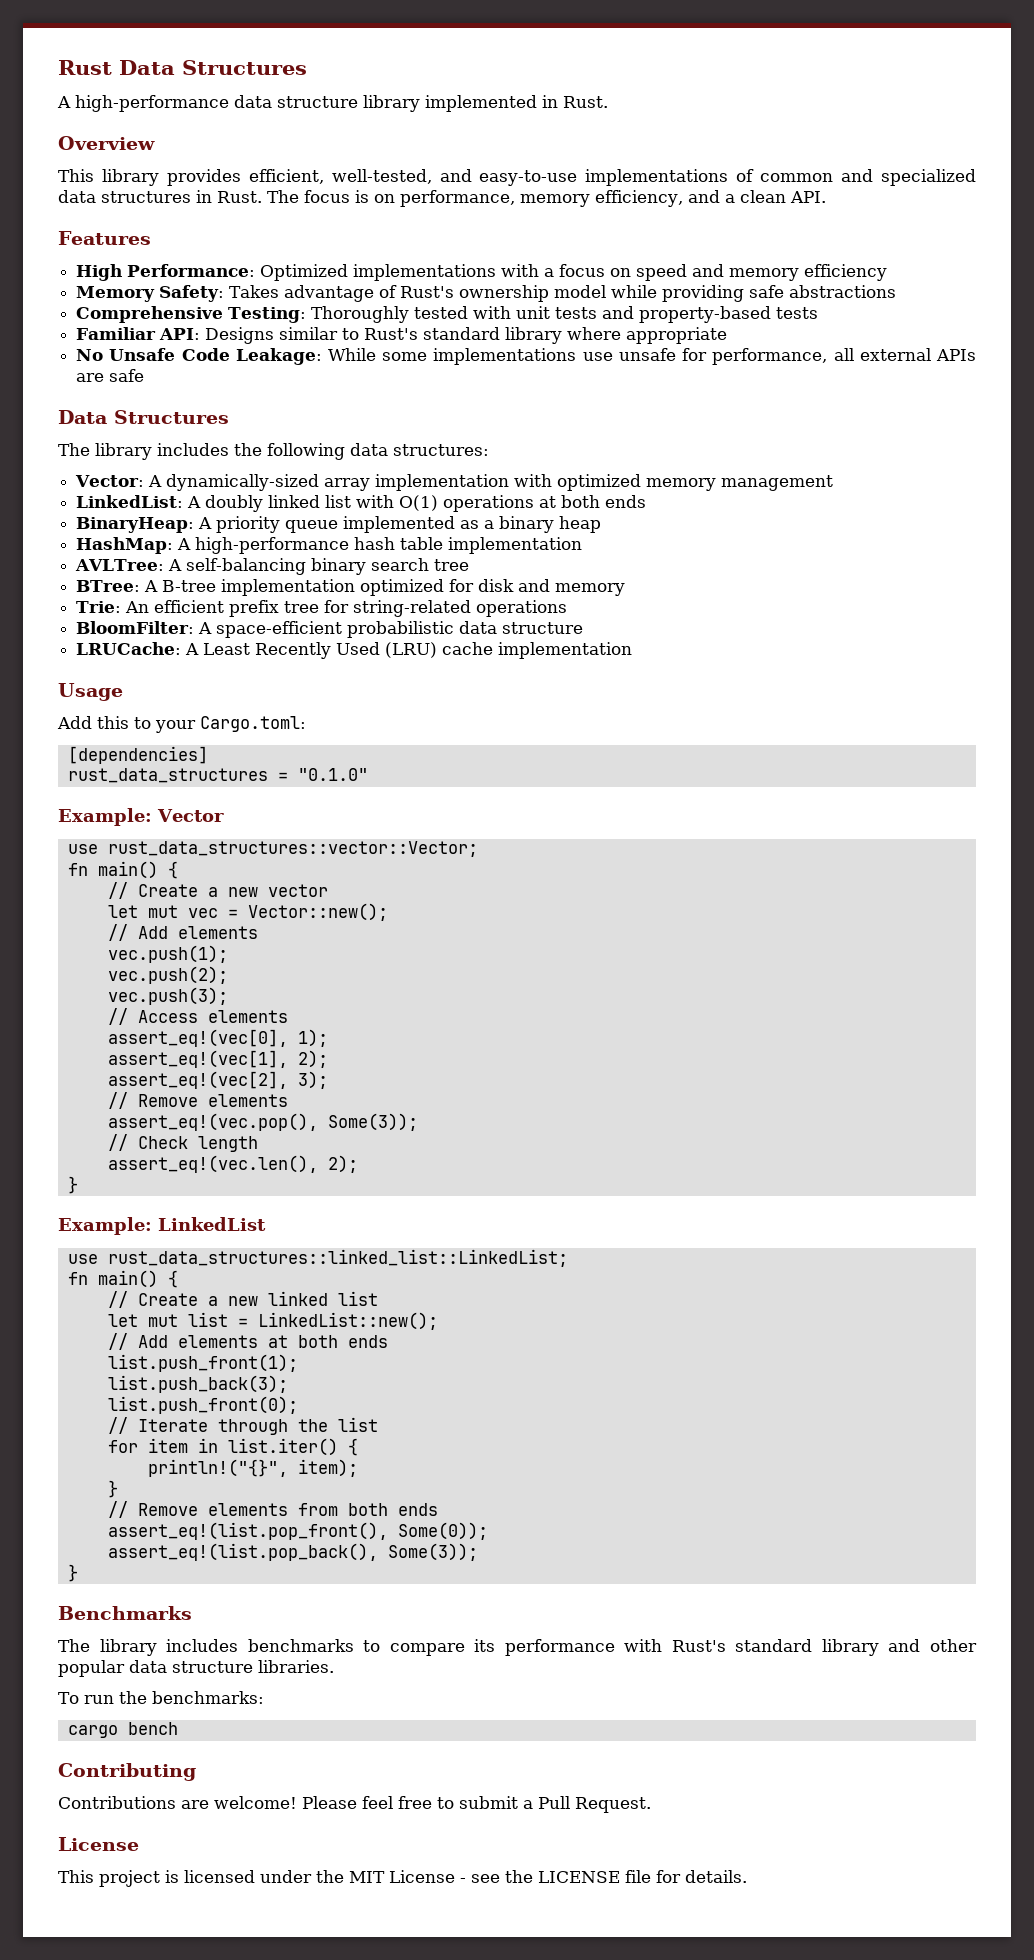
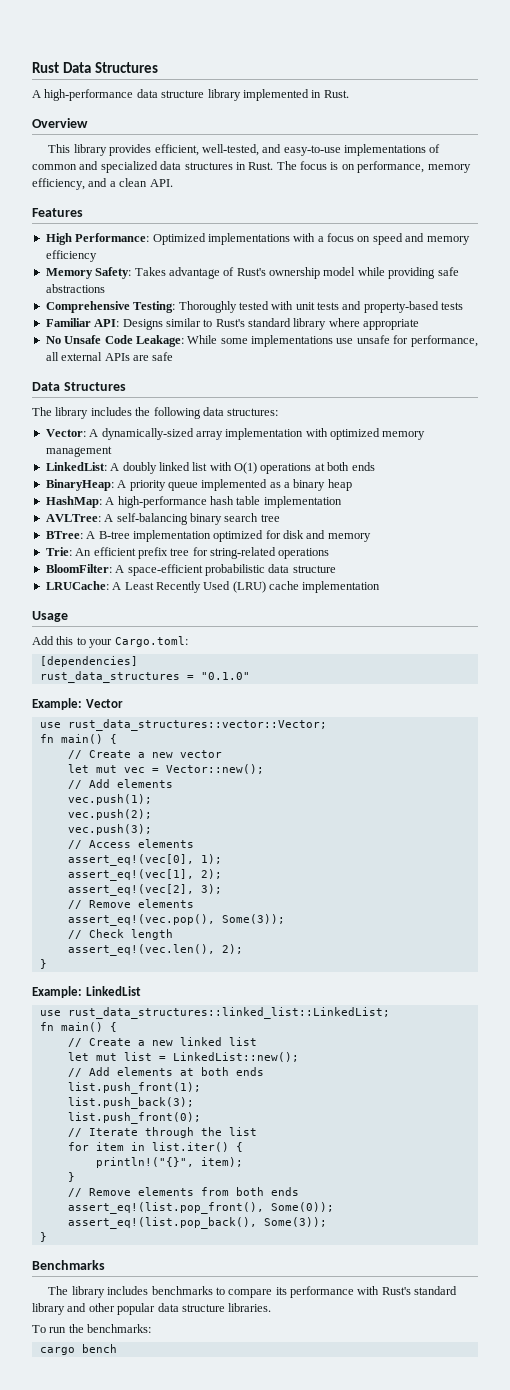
[58,1763,196,1781] [58,1796,651,1813] [58,1837,139,1851] [58,1870,747,1887] // Contributing // Contributions are welcome! Please feel free to submit a Pull Request. // License // This project is licensed under the MIT License - see the LICENSE file for details. -> (117, 1348) none

